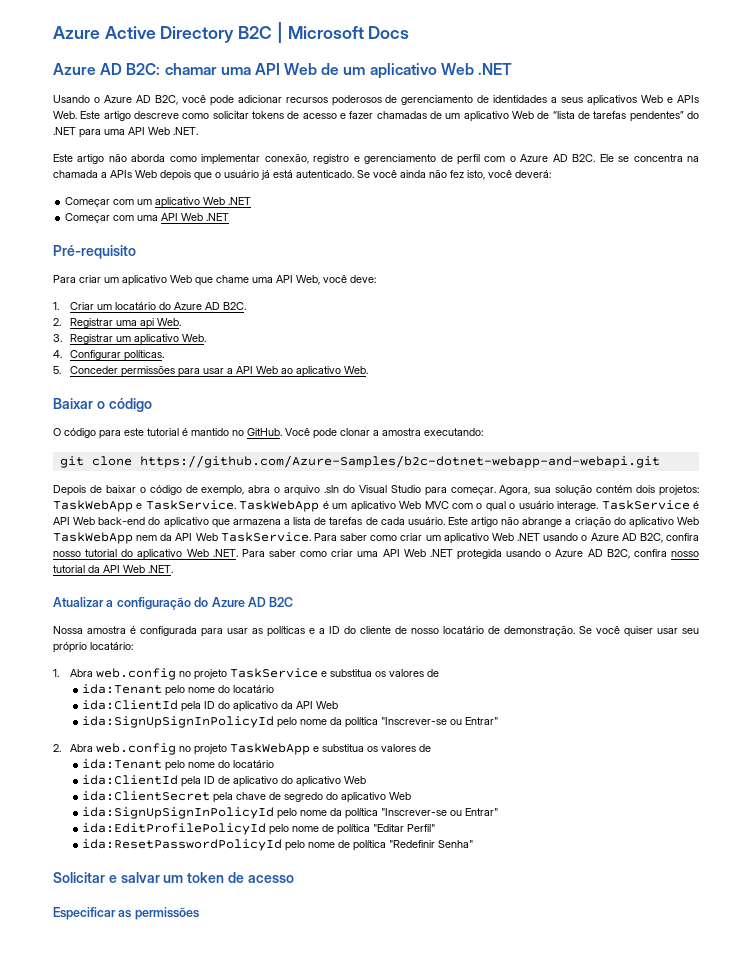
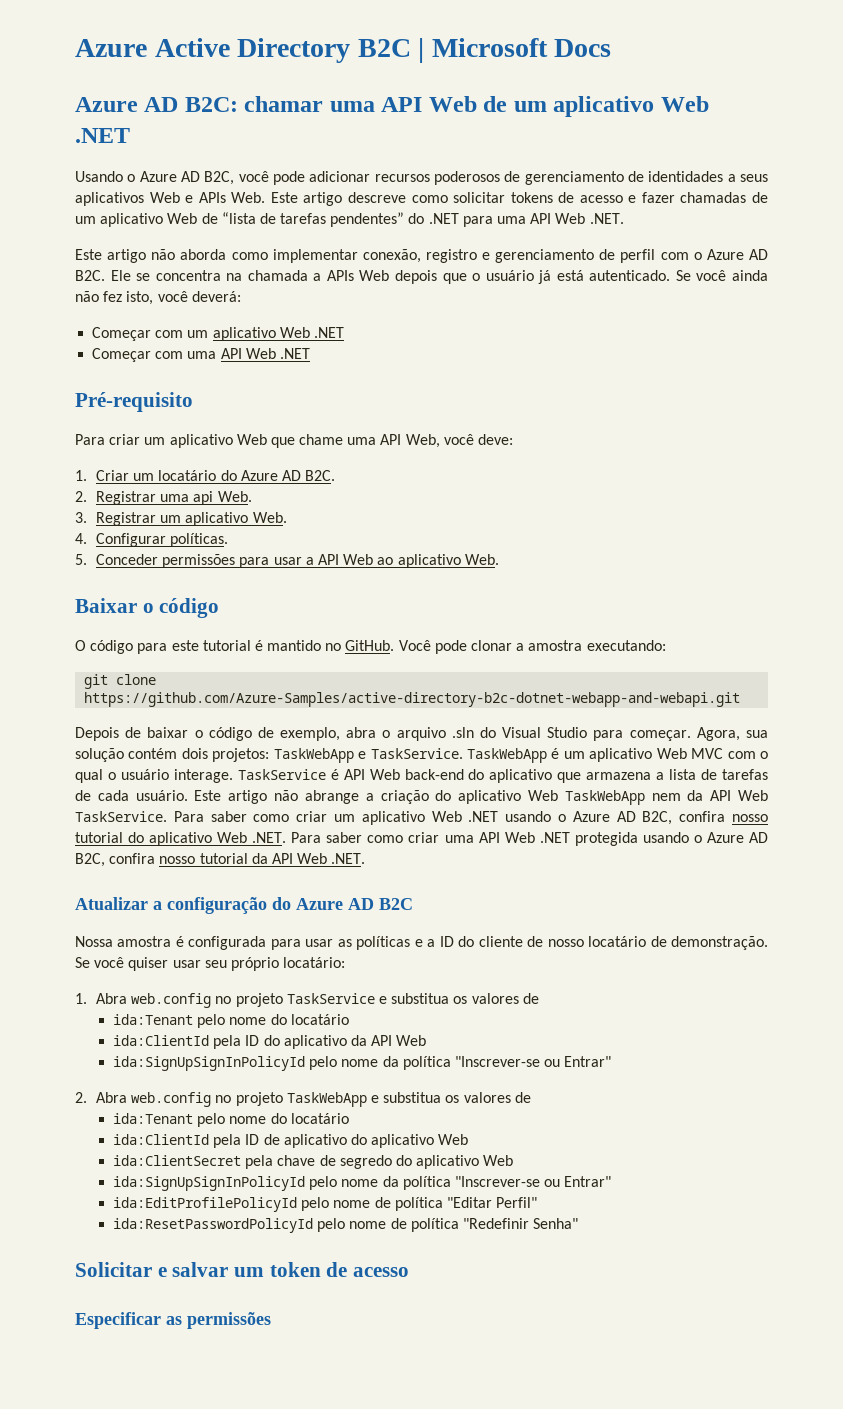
[139,455,660,468] https://github.com/Azure-Samples/b2c-dotnet-webapp-and-webapi.git -> [84,692,741,707] https://github.com/Azure-Samples/active-directory-b2c-dotnet-webapp-and-webapi.git

